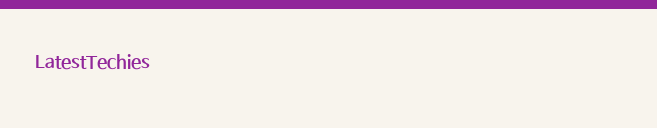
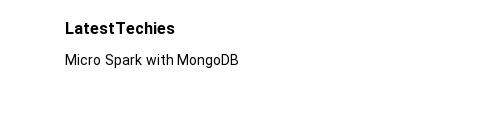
(150, 62) none -> [65,54,240,68] // Micro Spark with MongoDB

